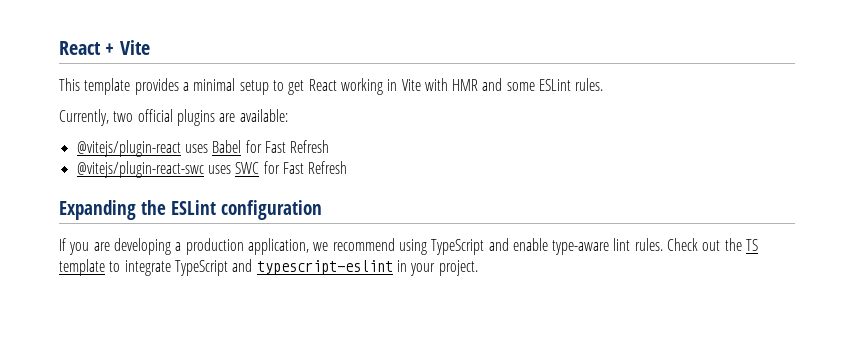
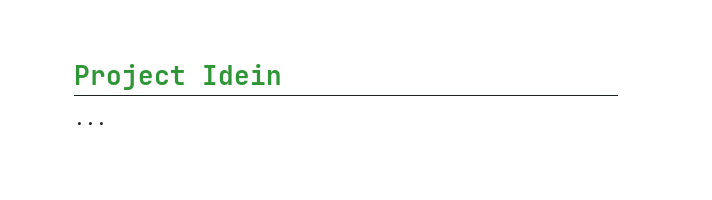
[59,40,150,55] [59,78,604,95] [59,109,288,126] [76,140,330,157] [76,161,348,178] [59,200,322,220] [59,238,759,255] [59,259,478,276] React + Vite // This template provides a minimal setup to get React working in Vite with HMR and some ESLint rules. // Currently, two official plugins are available: // @vitejs/plugin-react uses Babel for Fast Refresh // @vitejs/plugin-react-swc uses SWC for Fast Refresh // Expanding the ESLint configuration // If you are developing a production application, we recommend using TypeScript and enable type-aware lint rules. Check out the TS template to integrate TypeScript and typescript-eslint in your project. -> [74,64,282,90] [74,122,107,125] Project Idein // ...

